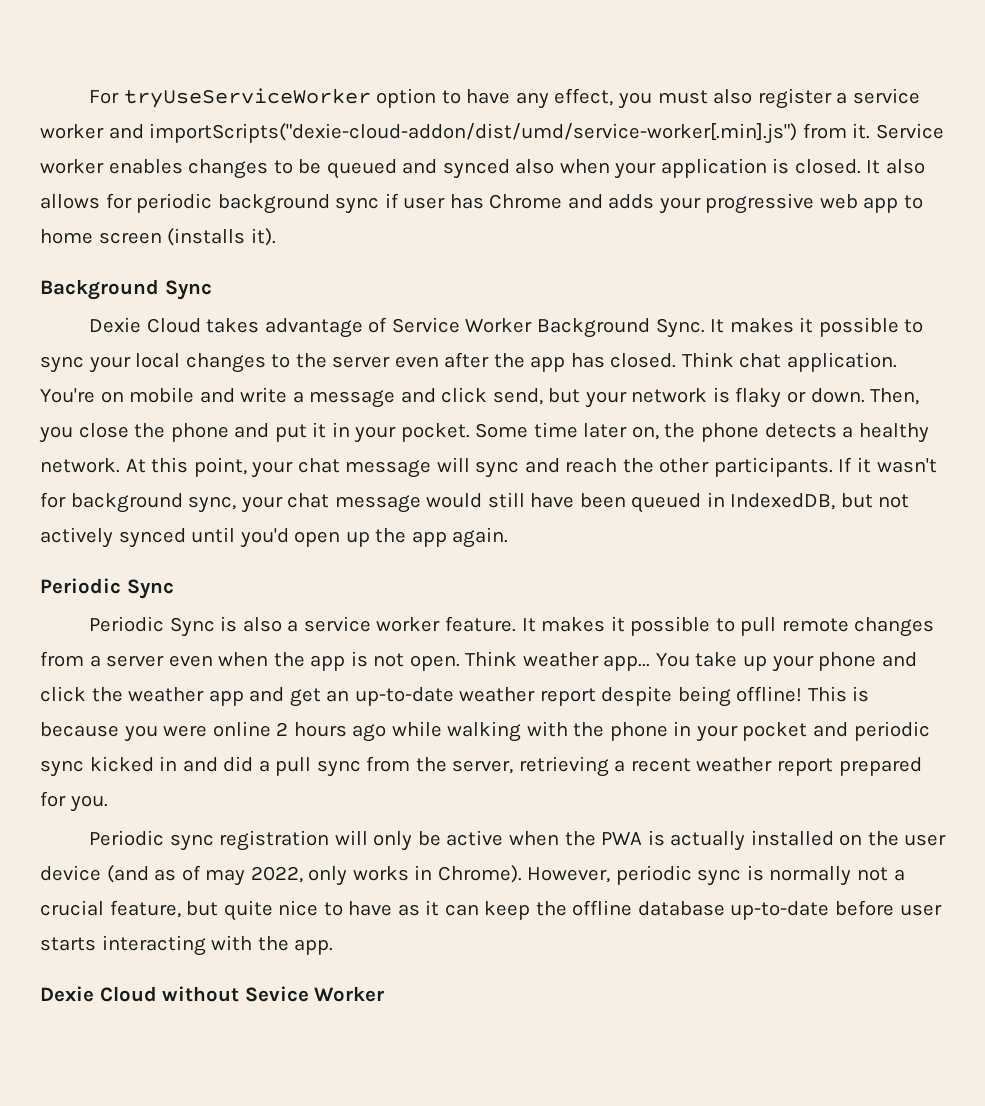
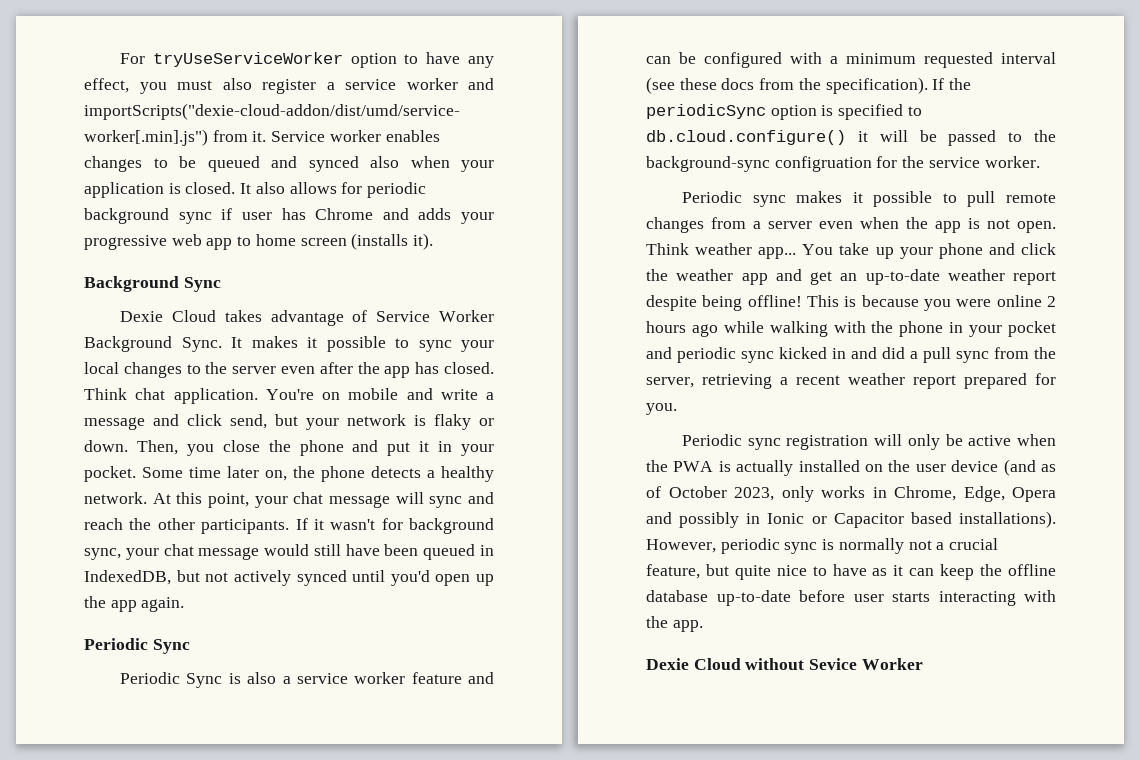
[444,616,536,632] feature. It -> [411,672,494,684] [646,52,1056,68] [646,77,972,94] [646,104,922,120] [646,130,1056,146] [646,156,1040,172] [682,191,786,207] feature and can be configured with a minimum requested interval (see these docs from the specification). If the periodicSync option is specified to db.cloud.configure() it will be passed to the background-sync configruation for the service worker. // Periodic sync
[205,866,303,886] may 2022, -> [668,486,774,501] October 2023,
[437,865,522,883] Chrome). -> [894,486,1056,502] [646,511,1056,528] Chrome, Edge, Opera and possibly in Ionic or Capacitor based installations).

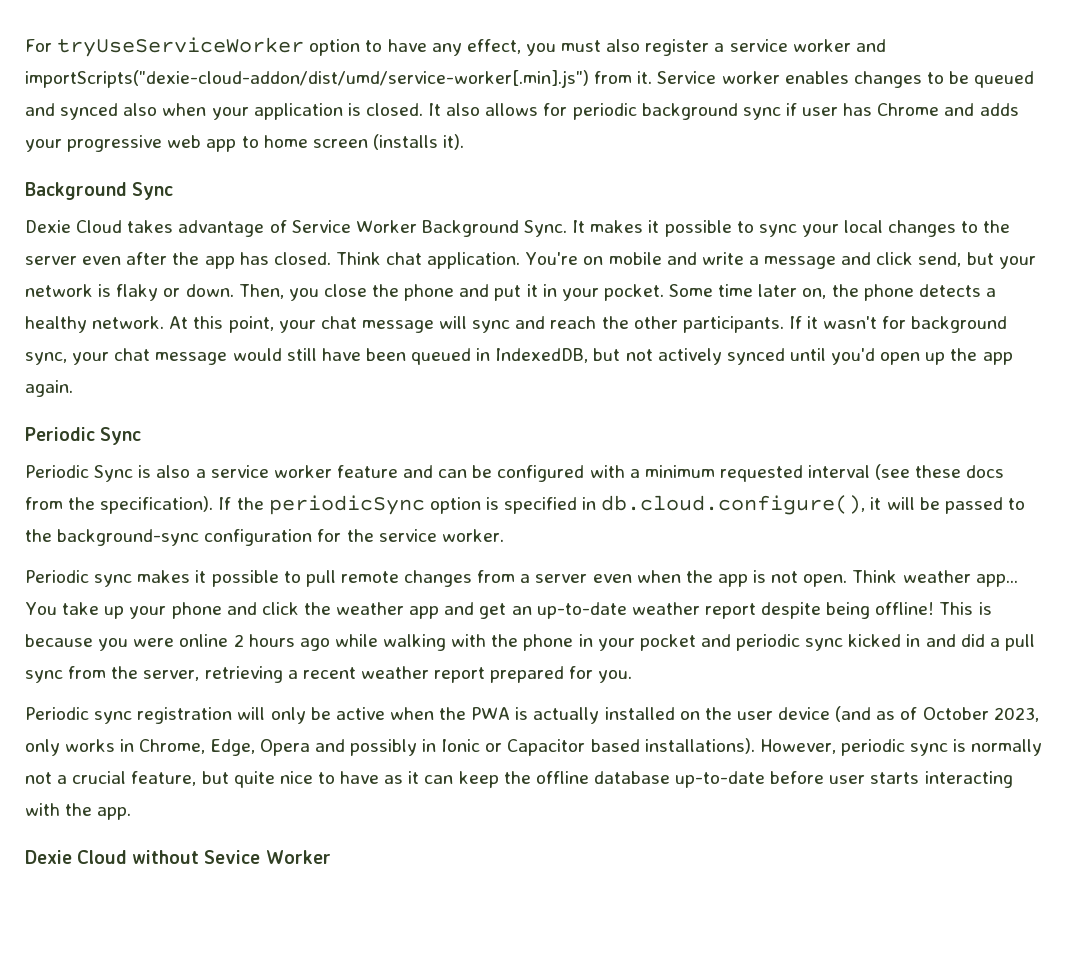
[907,106,922,116] [646,130,846,145] to db.cloud.configure() -> [582,495,866,515] in db.cloud.configure(),
[774,156,872,172] configruation -> [204,529,313,546] configuration

